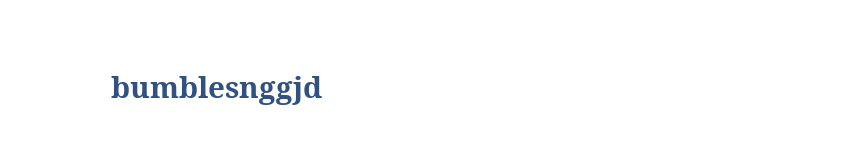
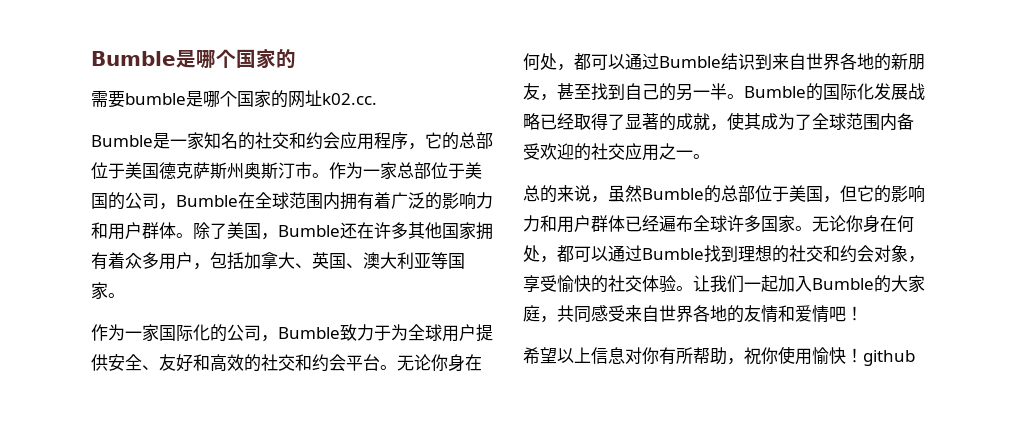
[111,76,322,105] bumblesnggjd -> [91,49,296,69] [91,90,377,108] [91,132,493,150] [91,162,482,180] [91,192,493,210] [91,222,493,240] [91,252,465,270] [91,282,125,300] [91,324,493,342] [91,354,482,372] [523,53,925,71] [523,83,925,101] [523,112,914,131] [523,143,710,161] [523,185,925,203] [523,215,914,233] [523,245,925,263] [523,275,925,293] [523,305,863,323] [523,346,915,366] Bumble是哪个国家的 // 需要bumble是哪个国家的网址k02.cc. // Bumble是一家知名的社交和约会应用程序，它的总部位于美国德克萨斯州奥斯汀市。作为一家总部位于美国的公司，Bumble在全球范围内拥有着广泛的影响力和用户群体。除了美国，Bumble还在许多其他国家拥有着众多用户，包括加拿大、英国、澳大利亚等国家。 // 作为一家国际化的公司，Bumble致力于为全球用户提供安全、友好和高效的社交和约会平台。无论你身在何处，都可以通过Bumble结识到来自世界各地的新朋友，甚至找到自己的另一半。Bumble的国际化发展战略已经取得了显著的成就，使其成为了全球范围内备受欢迎的社交应用之一。 // 总的来说，虽然Bumble的总部位于美国，但它的影响力和用户群体已经遍布全球许多国家。无论你身在何处，都可以通过Bumble找到理想的社交和约会对象，享受愉快的社交体验。让我们一起加入Bumble的大家庭，共同感受来自世界各地的友情和爱情吧！ // 希望以上信息对你有所帮助，祝你使用愉快！github

